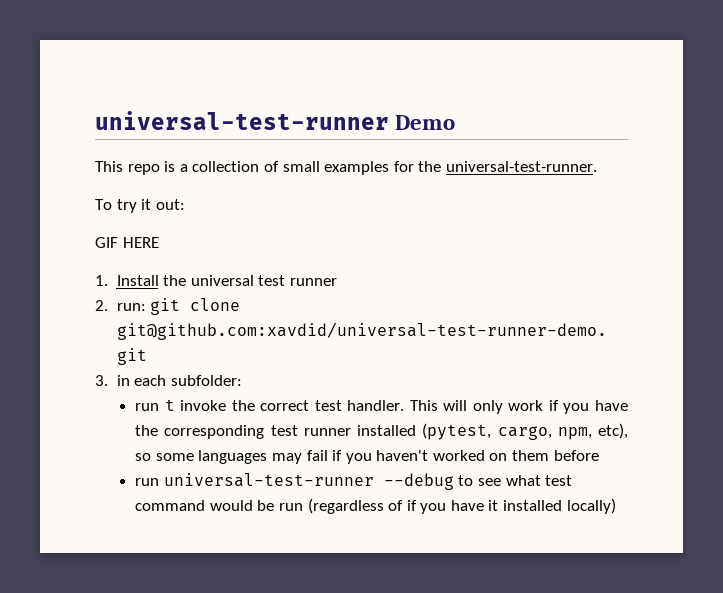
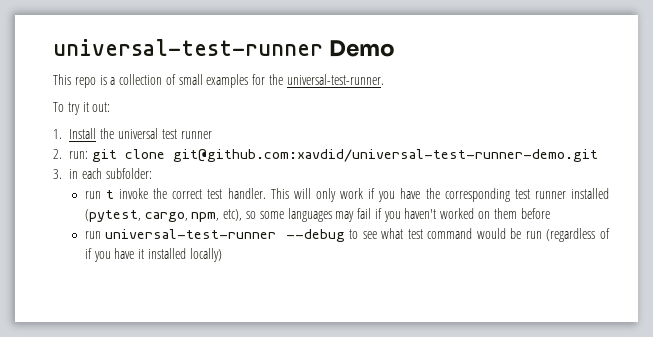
[95,237,159,248] // GIF HERE -> (111, 107) none

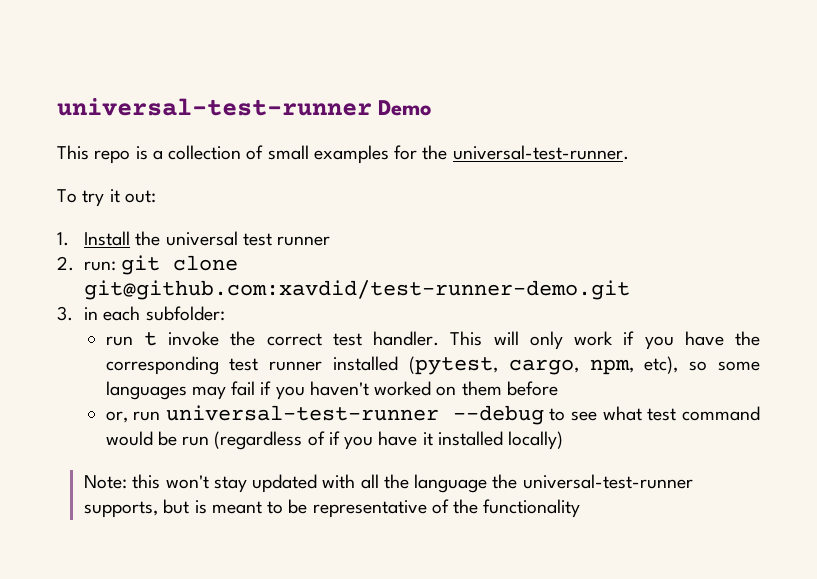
[173,149,599,162] git@github.com:xavdid/universal-test-runner-demo.git -> [84,280,631,300] git@github.com:xavdid/test-runner-demo.git
(550, 213) none -> [105,411,128,423] or,
(222, 255) none -> [84,474,693,493] [84,499,581,518] // Note: this won't stay updated with all the language the universal-test-runner supports, but is meant to be representative of the functionality

